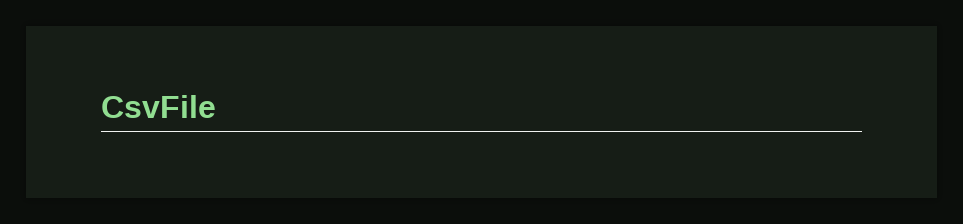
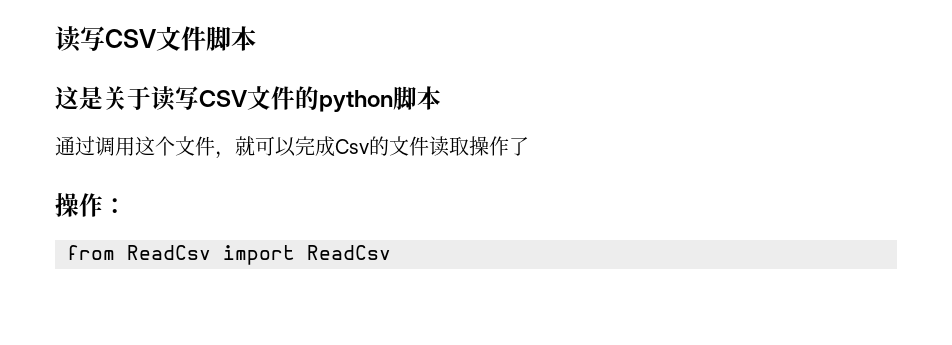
[101,95,216,118] CsvFile -> [55,26,256,52] [55,86,441,112] [55,136,529,159] [55,193,127,217] [67,245,391,265] 读写CSV文件脚本 // 这是关于读写CSV文件的python脚本 // 通过调用这个文件，就可以完成Csv的文件读取操作了 // 操作： // from ReadCsv import ReadCsv

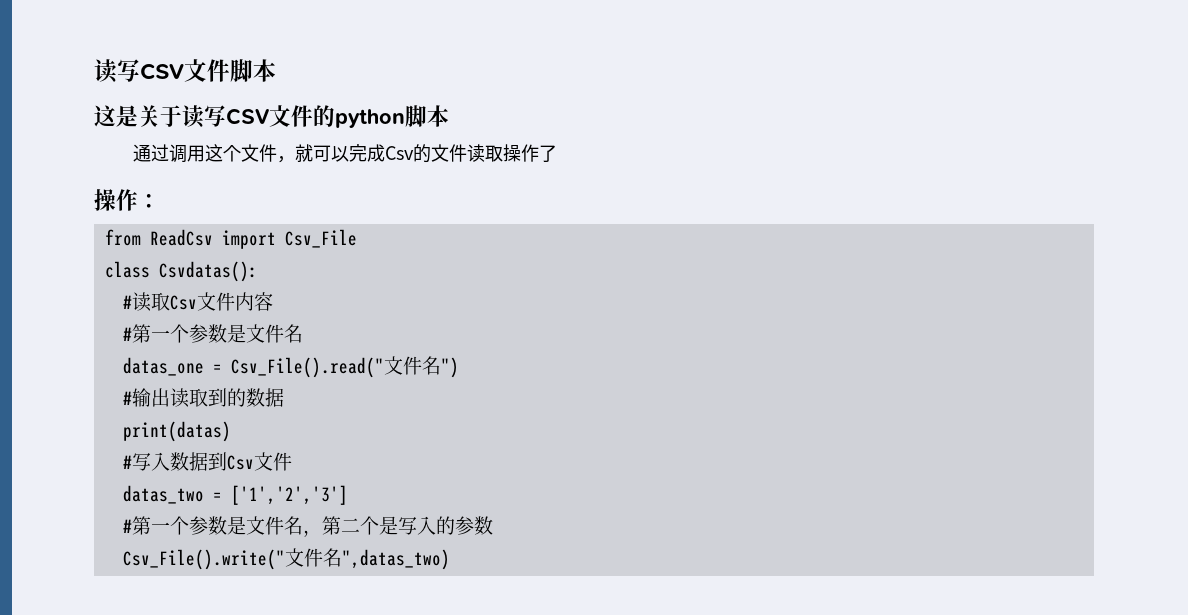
[307,245,391,260] ReadCsv -> [284,229,357,248] [104,261,258,282] [122,292,273,312] [122,324,303,343] [122,356,459,378] [122,388,284,408] [122,421,231,442] [122,452,292,471] [122,485,348,505] [122,516,493,537] [122,548,450,570] Csv_File // class Csvdatas(): // #读取Csv文件内容 // #第一个参数是文件名 // datas_one = Csv_File().read("文件名") // #输出读取到的数据 // print(datas) // #写入数据到Csv文件 // datas_two = ['1','2','3'] // #第一个参数是文件名，第二个是写入的参数 // Csv_File().write("文件名",datas_two)

